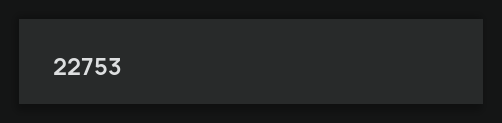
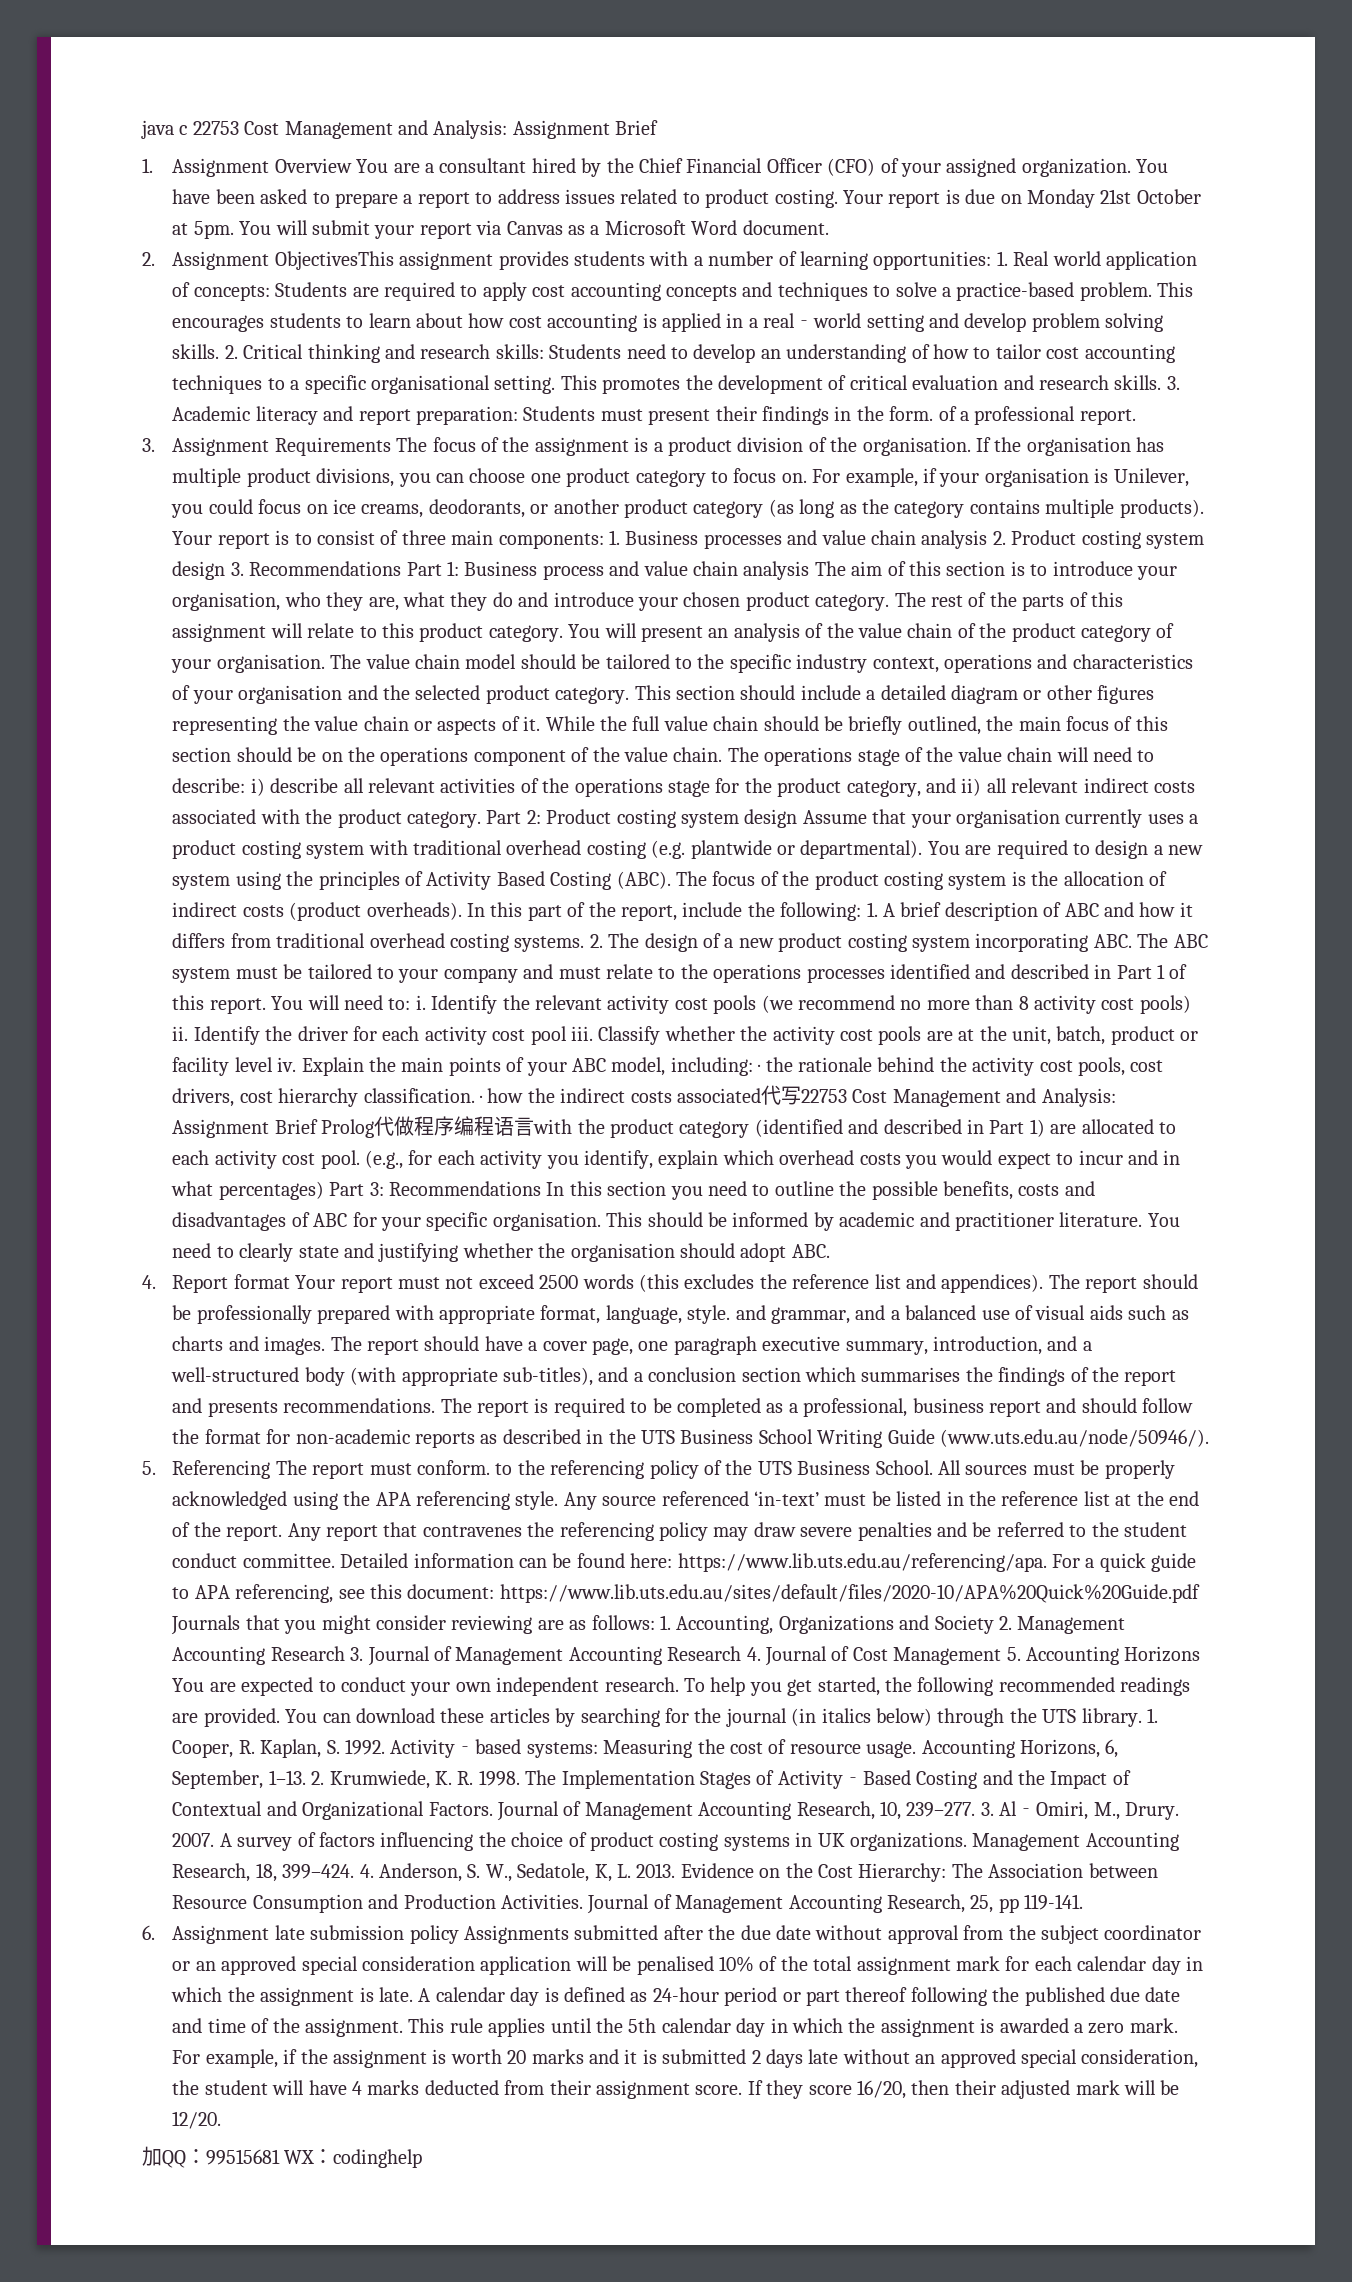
[53,58,122,75] 22753 -> [141,120,659,139] [142,158,1169,177] [172,189,1201,208] [172,220,829,239] [142,251,1197,270] [172,282,1194,301] [172,313,1164,332] [172,344,1175,363] [172,375,1180,394] [172,406,1136,425] [142,437,1165,456] [172,468,1189,487] [171,499,1204,518] [172,530,1204,549] [172,561,1177,580] [172,592,1123,611] [172,623,1175,642] [171,654,1193,673] [172,685,1155,704] [172,716,1168,735] [172,747,1155,766] [172,778,1195,797] [172,809,1199,828] [172,840,1204,859] [172,871,1167,890] [172,902,1193,921] [172,933,1208,952] [172,964,1188,983] [172,995,1191,1014] [172,1026,1199,1045] [172,1057,1164,1076] [172,1085,1116,1107] [172,1116,1176,1138] [172,1150,1181,1169] [171,1181,1095,1200] [172,1212,1180,1231] [172,1243,830,1262] [142,1274,1198,1293] [172,1305,1189,1324] [172,1336,1092,1355] [171,1367,1177,1386] [172,1398,1194,1417] [172,1429,1209,1448] [142,1460,1175,1479] [172,1491,1199,1510] [172,1522,1187,1541] [172,1553,1197,1572] [172,1584,1200,1603] [171,1615,1126,1635] [172,1646,1201,1666] [172,1677,1191,1696] [172,1708,1158,1727] [172,1739,1119,1758] [172,1770,1131,1789] [172,1801,1179,1821] [172,1832,1179,1851] [172,1863,1158,1882] [172,1894,1084,1914] [142,1925,1202,1944] [172,1956,1203,1975] [171,1987,1181,2006] [172,2018,1178,2037] [172,2049,1199,2068] [172,2080,1180,2099] [172,2111,222,2129] [142,2146,423,2168] java c 22753 Cost Management and Analysis: Assignment Brief // 1. Assignment Overview You are a consultant hired by the Chief Financial Officer (CFO) of your assigned organization. You have been asked to prepare a report to address issues related to product costing. Your report is due on Monday 21st October at 5pm. You will submit your report via Canvas as a Microsoft Word document. // 2. Assignment ObjectivesThis assignment provides students with a number of learning opportunities: 1. Real world application of concepts: Students are required to apply cost accounting concepts and techniques to solve a practice-based problem. This encourages students to learn about how cost accounting is applied in a real‐world setting and develop problem solving skills. 2. Critical thinking and research skills: Students need to develop an understanding of how to tailor cost accounting techniques to a specific organisational setting. This promotes the development of critical evaluation and research skills. 3. Academic literacy and report preparation: Students must present their findings in the form. of a professional report. // 3. Assignment Requirements The focus of the assignment is a product division of the organisation. If the organisation has multiple product divisions, you can choose one product category to focus on. For example, if your organisation is Unilever, you could focus on ice creams, deodorants, or another product category (as long as the category contains multiple products). Your report is to consist of three main components: 1. Business processes and value chain analysis 2. Product costing system design 3. Recommendations Part 1: Business process and value chain analysis The aim of this section is to introduce your organisation, who they are, what they do and introduce your chosen product category. The rest of the parts of this assignment will relate to this product category. You will present an analysis of the value chain of the product category of your organisation. The value chain model should be tailored to the specific industry context, operations and characteristics of your organisation and the selected product category. This section should include a detailed diagram or other figures representing the value chain or aspects of it. While the full value chain should be briefly outlined, the main focus of this section should be on the operations component of the value chain. The operations stage of the value chain will need to describe: i) describe all relevant activities of the operations stage for the product category, and ii) all relevant indirect costs associated with the product category. Part 2: Product costing system design Assume that your organisation currently uses a product costing system with traditional overhead costing (e.g. plantwide or departmental). You are required to design a new system using the principles of Activity Based Costing (ABC). The focus of the product costing system is the allocation of indirect costs (product overheads). In this part of the report, include the following: 1. A brief description of ABC and how it differs from traditional overhead costing systems. 2. The design of a new product costing system incorporating ABC. The ABC system must be tailored to your company and must relate to the operations processes identified and described in Part 1 of this report. You will need to: i. Identify the relevant activity cost pools (we recommend no more than 8 activity cost pools) ii. Identify the driver for each activity cost pool iii. Classify whether the activity cost pools are at the unit, batch, product or facility level iv. Explain the main points of your ABC model, including: · the rationale behind the activity cost pools, cost drivers, cost hierarchy classification. · how the indirect costs associated代写22753 Cost Management and Analysis: Assignment Brief Prolog代做程序编程语言with the product category (identified and described in Part 1) are allocated to each activity cost pool. (e.g., for each activity you identify, explain which overhead costs you would expect to incur and in what percentages) Part 3: Recommendations In this section you need to outline the possible benefits, costs and disadvantages of ABC for your specific organisation. This should be informed by academic and practitioner literature. You need to clearly state and justifying whether the organisation should adopt ABC. // 4. Report format Your report must not exceed 2500 words (this excludes the reference list and appendices). The report should be professionally prepared with appropriate format, language, style. and grammar, and a balanced use of visual aids such as charts and images. The report should have a cover page, one paragraph executive summary, introduction, and a well-structured body (with appropriate sub-titles), and a conclusion section which summarises the findings of the report and presents recommendations. The report is required to be completed as a professional, business report and should follow the format for non-academic reports as described in the UTS Business School Writing Guide (www.uts.edu.au/node/50946/). // 5. Referencing The report must conform. to the referencing policy of the UTS Business School. All sources must be properly acknowledged using the APA referencing style. Any source referenced ‘in-text’ must be listed in the reference list at the end of the report. Any report that contravenes the referencing policy may draw severe penalties and be referred to the student conduct committee. Detailed information can be found here: https://www.lib.uts.edu.au/referencing/apa. For a quick guide to APA referencing, see this document: https://www.lib.uts.edu.au/sites/default/files/2020-10/APA%20Quick%20Guide.pdf Journals that you might consider reviewing are as follows: 1. Accounting, Organizations and Society 2. Management Accounting Research 3. Journal of Management Accounting Research 4. Journal of Cost Management 5. Accounting Horizons You are expected to conduct your own independent research. To help you get started, the following recommended readings are provided. You can download these articles by searching for the journal (in italics below) through the UTS library. 1. Cooper, R. Kaplan, S. 1992. Activity‐based systems: Measuring the cost of resource usage. Accounting Horizons, 6, September, 1–13. 2. Krumwiede, K. R. 1998. The Implementation Stages of Activity‐Based Costing and the Impact of Contextual and Organizational Factors. Journal of Management Accounting Research, 10, 239–277. 3. Al‐Omiri, M., Drury. 2007. A survey of factors influencing the choice of product costing systems in UK organizations. Management Accounting Research, 18, 399–424. 4. Anderson, S. W., Sedatole, K, L. 2013. Evidence on the Cost Hierarchy: The Association between Resource Consumption and Production Activities. Journal of Management Accounting Research, 25, pp 119-141. // 6. Assignment late submission policy Assignments submitted after the due date without approval from the subject coordinator or an approved special consideration application will be penalised 10% of the total assignment mark for each calendar day in which the assignment is late. A calendar day is defined as 24-hour period or part thereof following the published due date and time of the assignment. This rule applies until the 5th calendar day in which the assignment is awarded a zero mark. For example, if the assignment is worth 20 marks and it is submitted 2 days late without an approved special consideration, the student will have 4 marks deducted from their assignment score. If they score 16/20, then their adjusted mark will be 12/20. // 加QQ：99515681 WX：codinghelp

